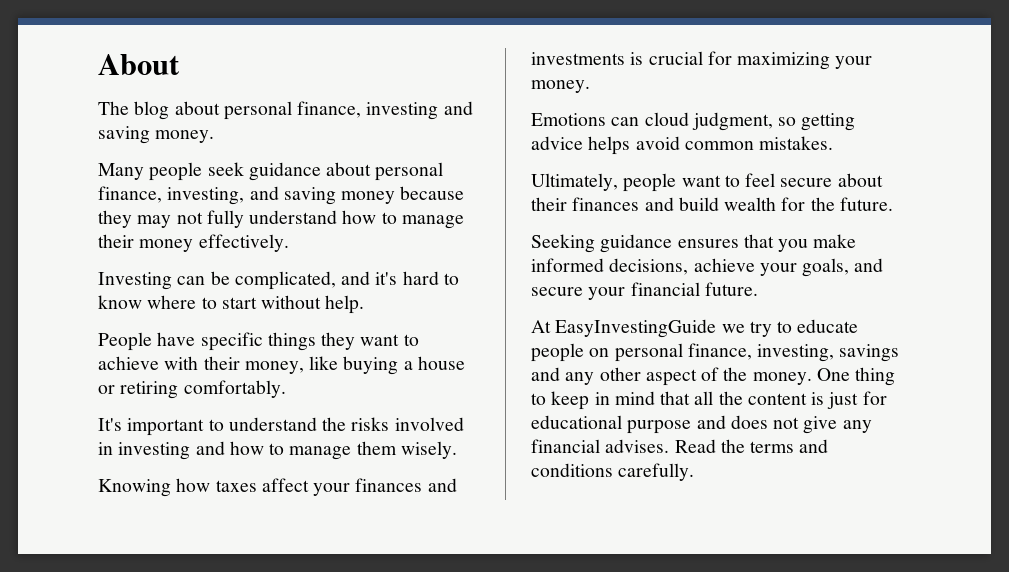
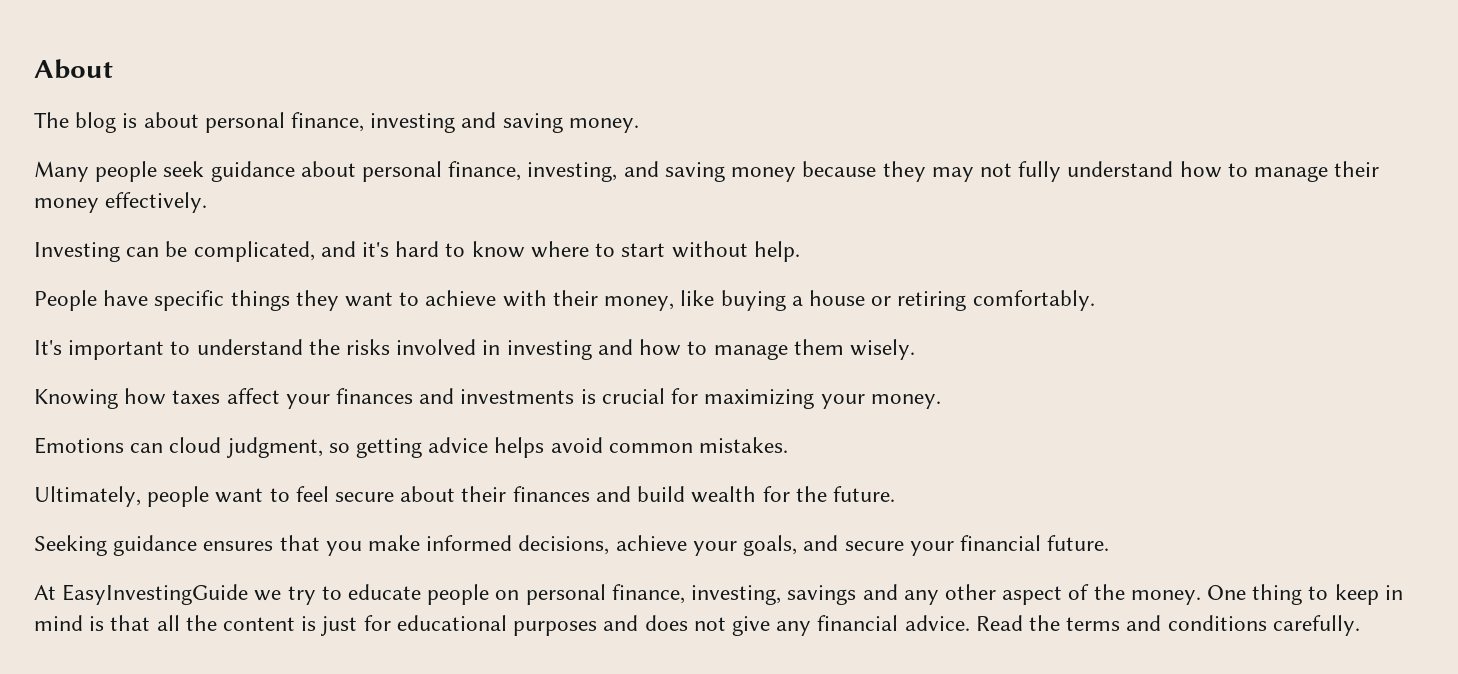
(170, 110) none -> [122,113,138,128] is
(655, 398) none -> [89,616,105,631] is
[627,420,692,434] purpose -> [513,621,598,636] purposes
[605,439,670,453] advises. -> [904,615,970,631] advice.

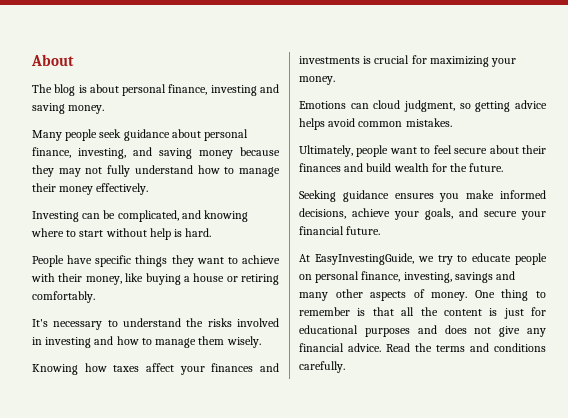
[362,241,525,258] it's hard to know -> [204,210,249,222] knowing
[753,241,800,262] help. -> [149,228,212,240] help is hard.
[68,340,165,360] important -> [53,321,103,330] necessary
[279,535,320,551] that -> (434, 196) none
[62,584,249,605] EasyInvestingGuide -> [314,253,414,265] EasyInvestingGuide,
[903,584,1125,605] any other aspect of the -> [299,289,425,301] many other aspects of
[1334,584,1403,605] [34,615,83,631] keep in mind -> [299,307,350,316] remember

